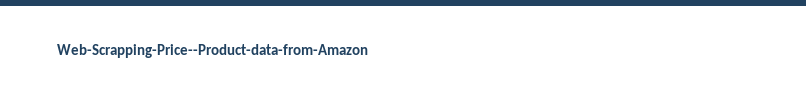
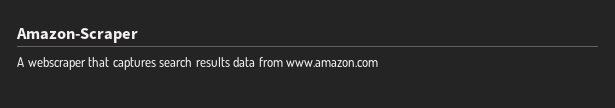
[57,44,368,58] Web-Scrapping-Price--Product-data-from-Amazon -> [16,28,138,43] [17,57,379,70] Amazon-Scraper // A webscraper that captures search results data from www.amazon.com

